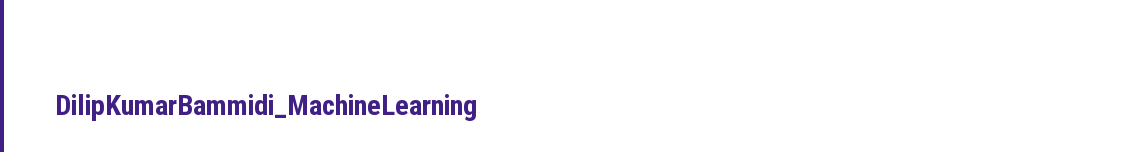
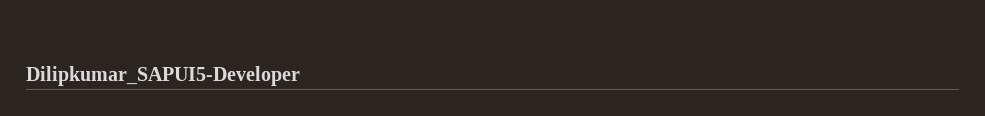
[55,94,477,121] DilipKumarBammidi_MachineLearning -> [26,66,300,86] Dilipkumar_SAPUI5-Developer

